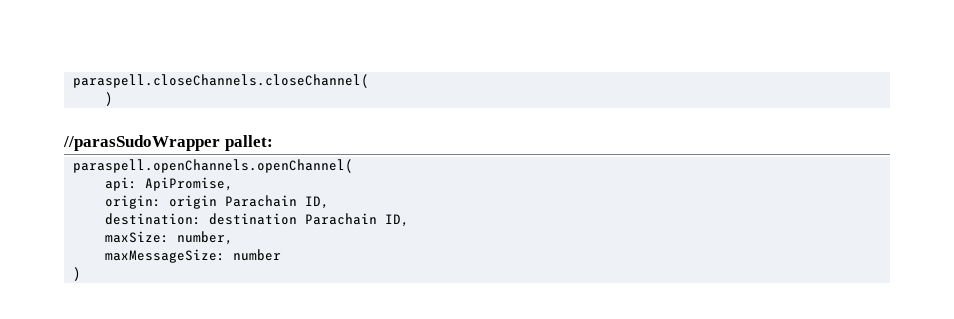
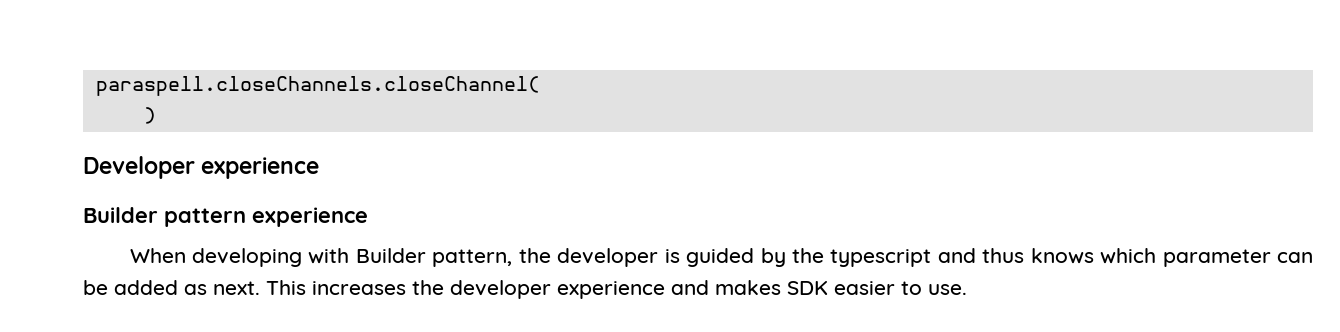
[63,135,273,151] [72,159,353,173] [104,177,233,191] [104,195,329,209] [104,213,409,227] [104,231,233,245] [104,249,281,263] [72,267,81,281] //parasSudoWrapper pallet: // paraspell.openChannels.openChannel( // api: ApiPromise, // origin: origin Parachain ID, // destination: destination Parachain ID, // maxSize: number, // maxMessageSize: number // ) -> [83,156,320,179] [83,207,368,227] [129,248,1313,267] [83,280,967,299] Developer experience // Builder pattern experience // When developing with Builder pattern, the developer is guided by the typescript and thus knows which parameter can be added as next. This increases the developer experience and makes SDK easier to use.

